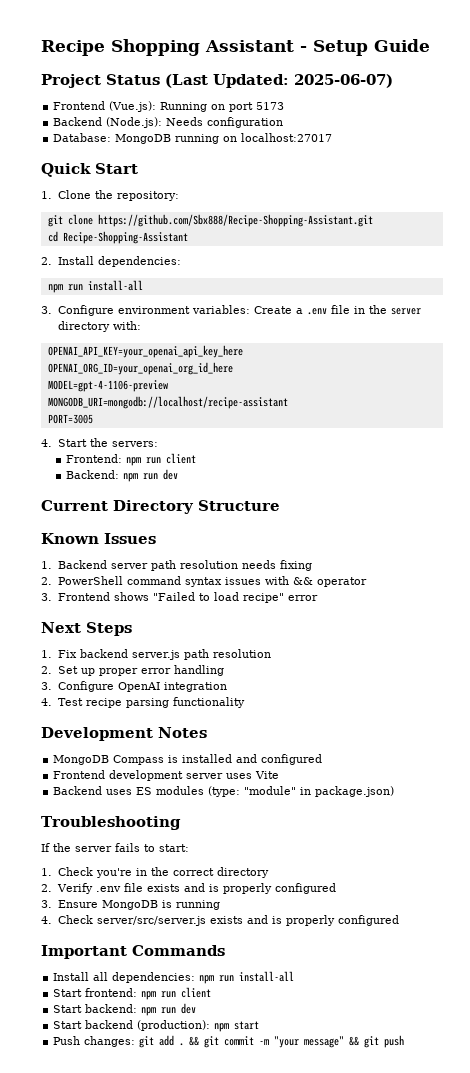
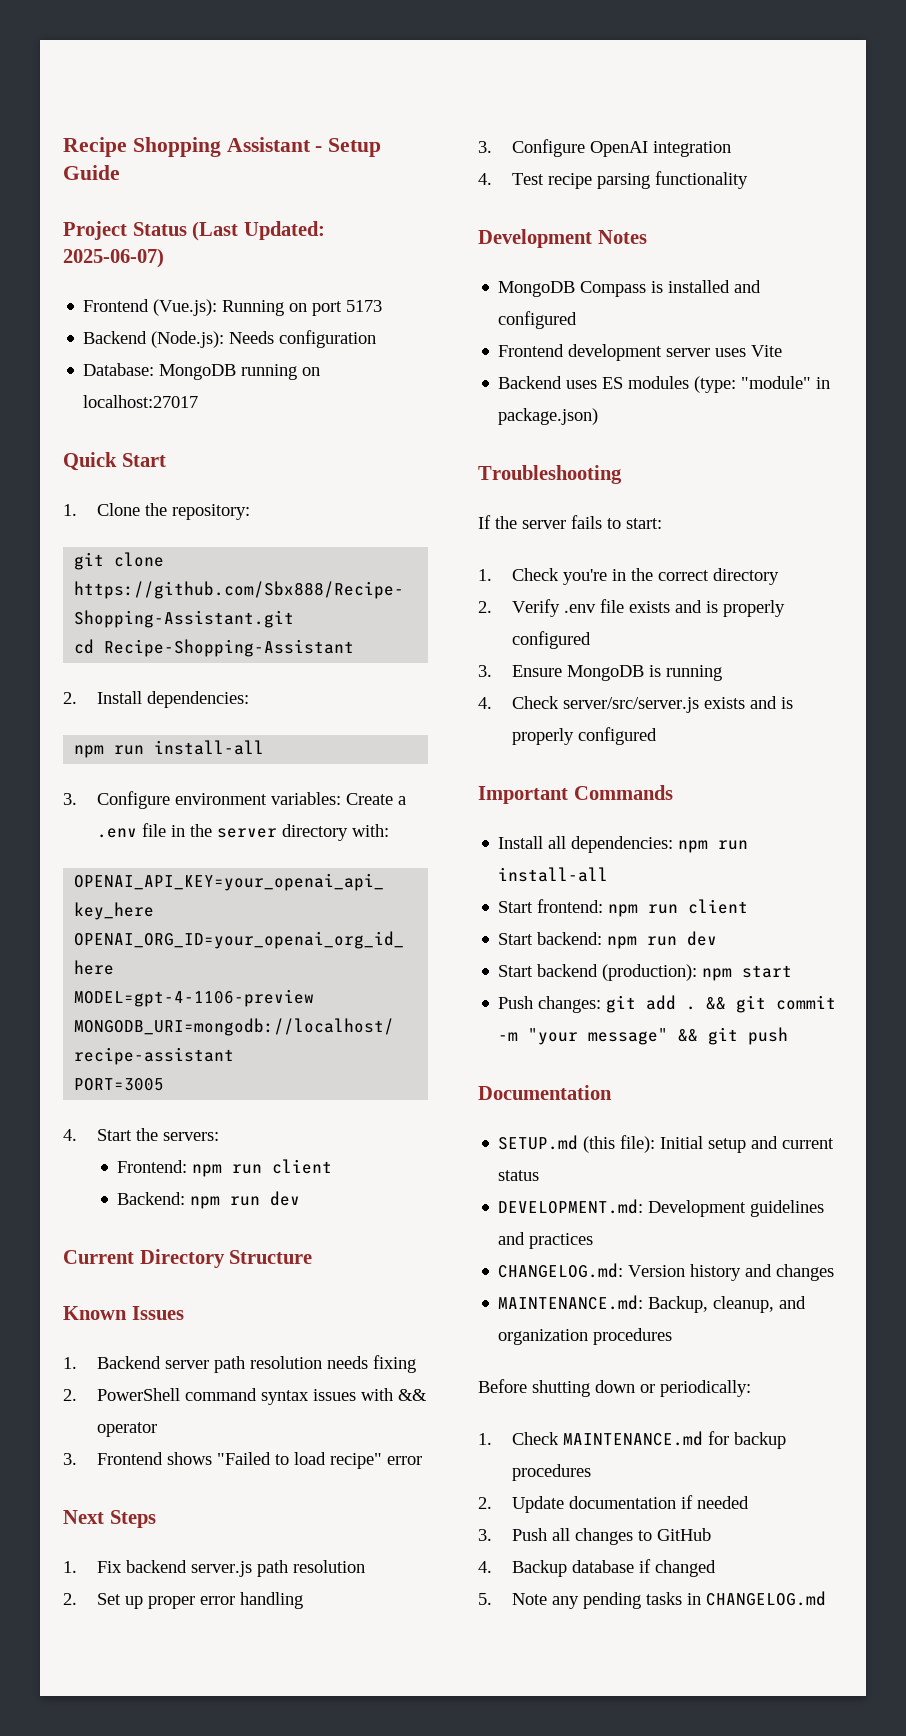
(405, 1041) none -> [478,1085,612,1100] [498,1135,835,1153] [498,1170,540,1181] [498,1199,825,1217] [498,1232,594,1249] [498,1263,835,1281] [498,1295,807,1313] [498,1328,673,1345] [478,1379,751,1397] [478,1431,787,1449] [512,1464,592,1481] [478,1495,750,1513] [478,1528,712,1545] [478,1559,717,1577] [478,1591,827,1609] // Documentation // SETUP.md (this file): Initial setup and current status // DEVELOPMENT.md: Development guidelines and practices // CHANGELOG.md: Version history and changes // MAINTENANCE.md: Backup, cleanup, and organization procedures // Before shutting down or periodically: // 1. Check MAINTENANCE.md for backup procedures // 2. Update documentation if needed // 3. Push all changes to GitHub // 4. Backup database if changed // 5. Note any pending tasks in CHANGELOG.md

